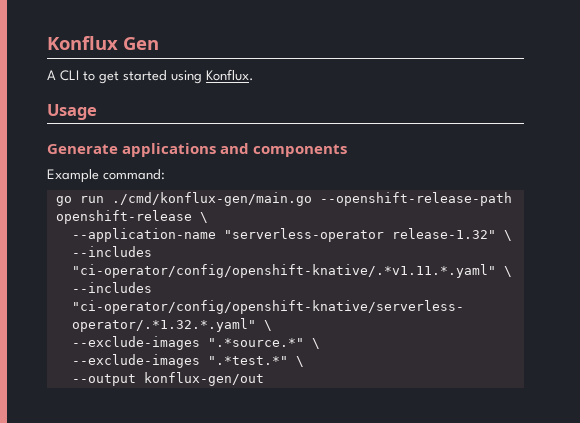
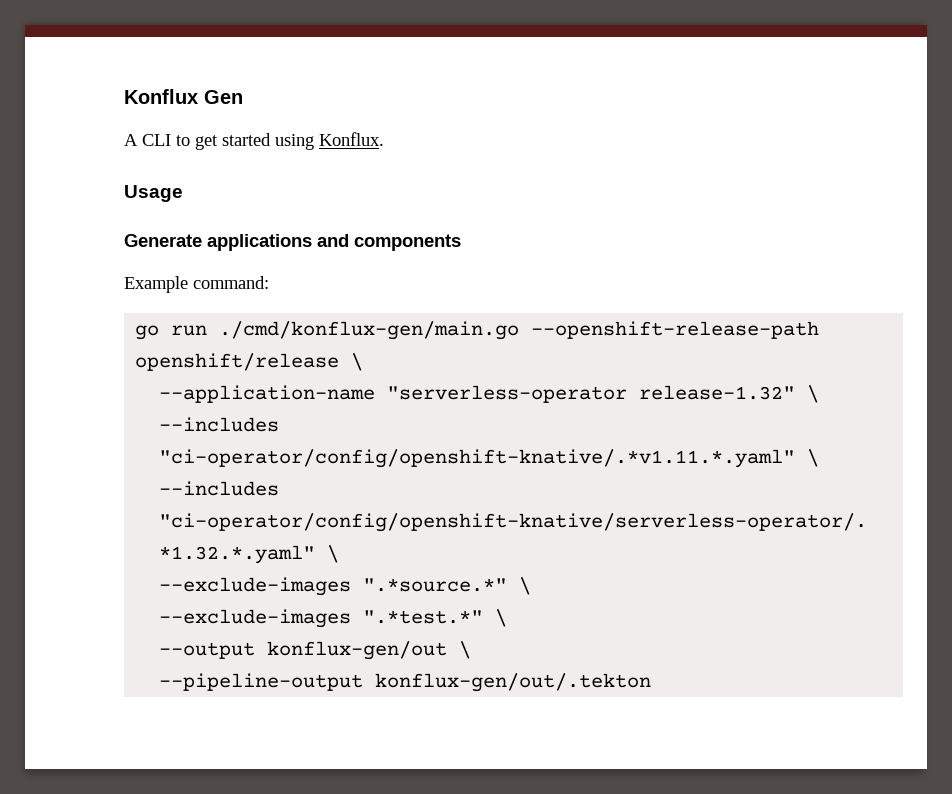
[55,210,192,224] openshift-release -> [135,353,340,371] openshift/release
(264, 379) none -> [459,641,472,659] [159,673,652,692] \ // --pipeline-output konflux-gen/out/.tekton

